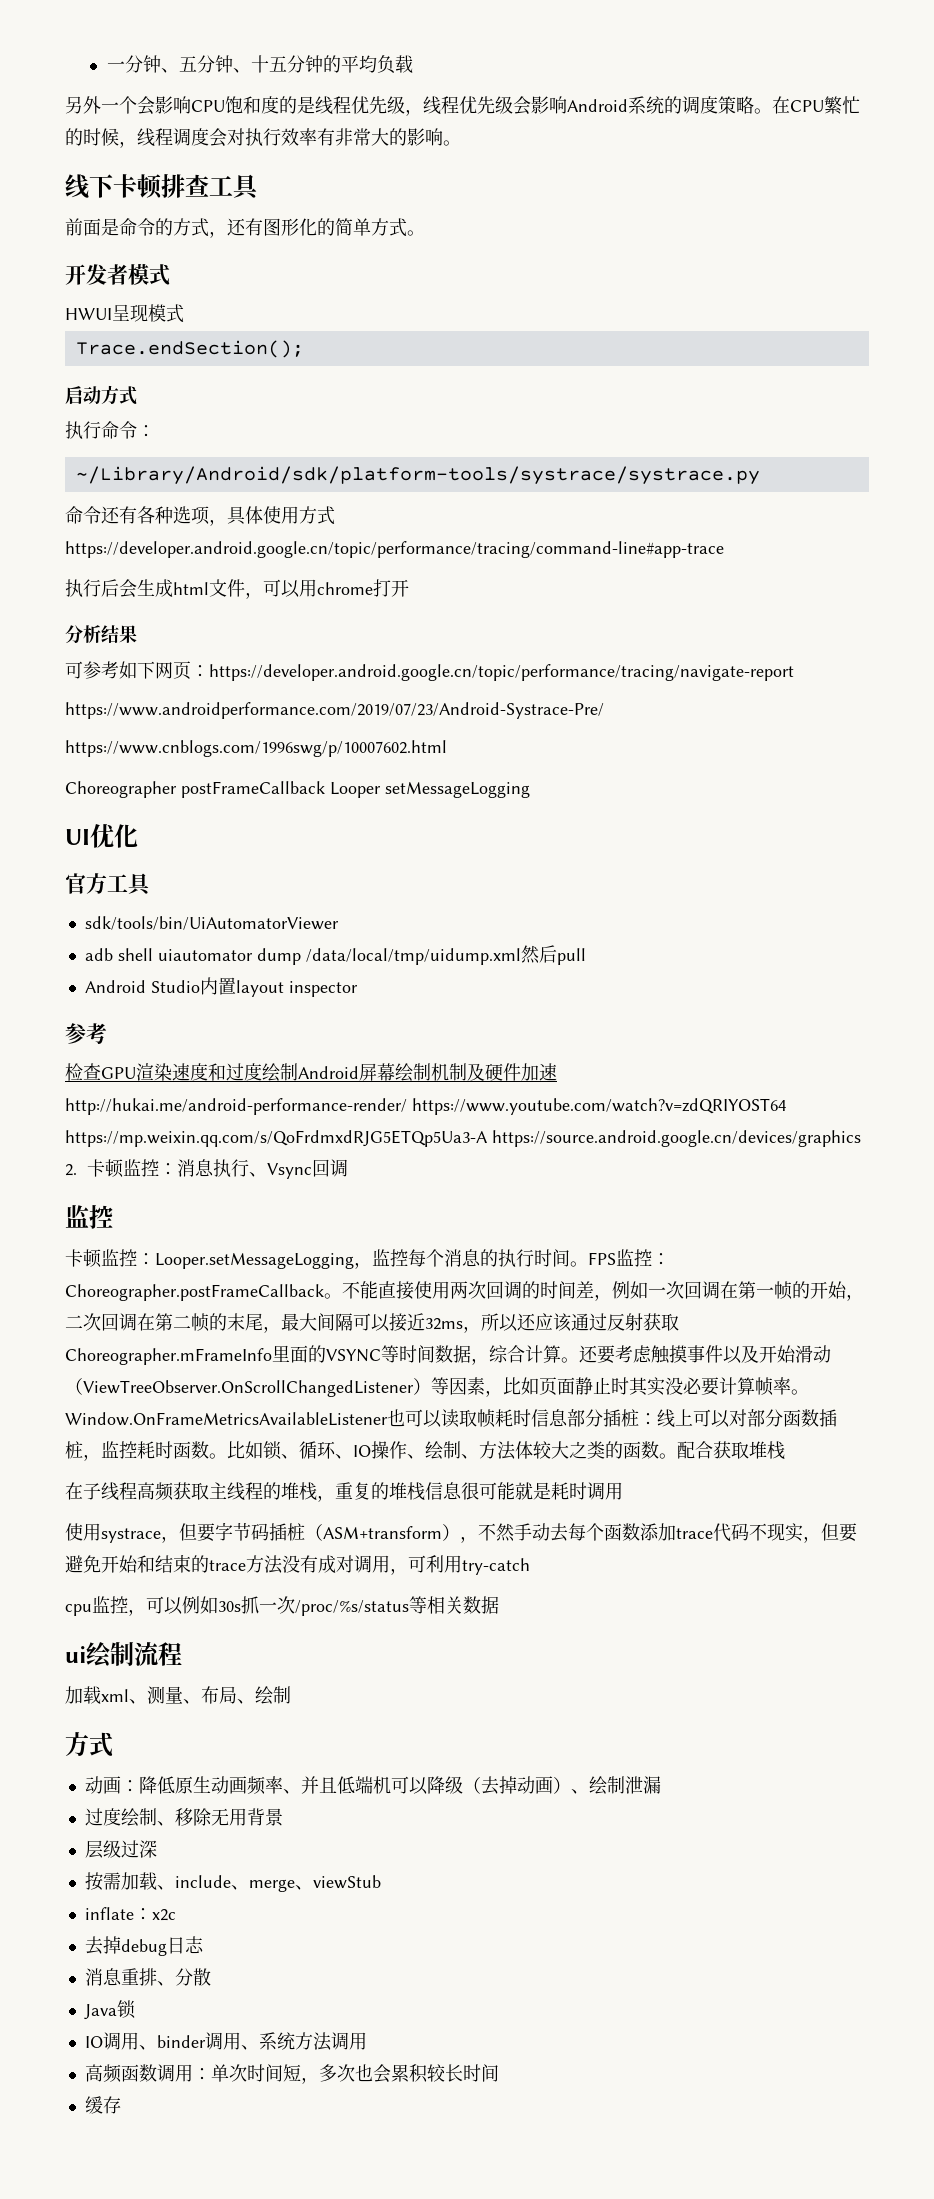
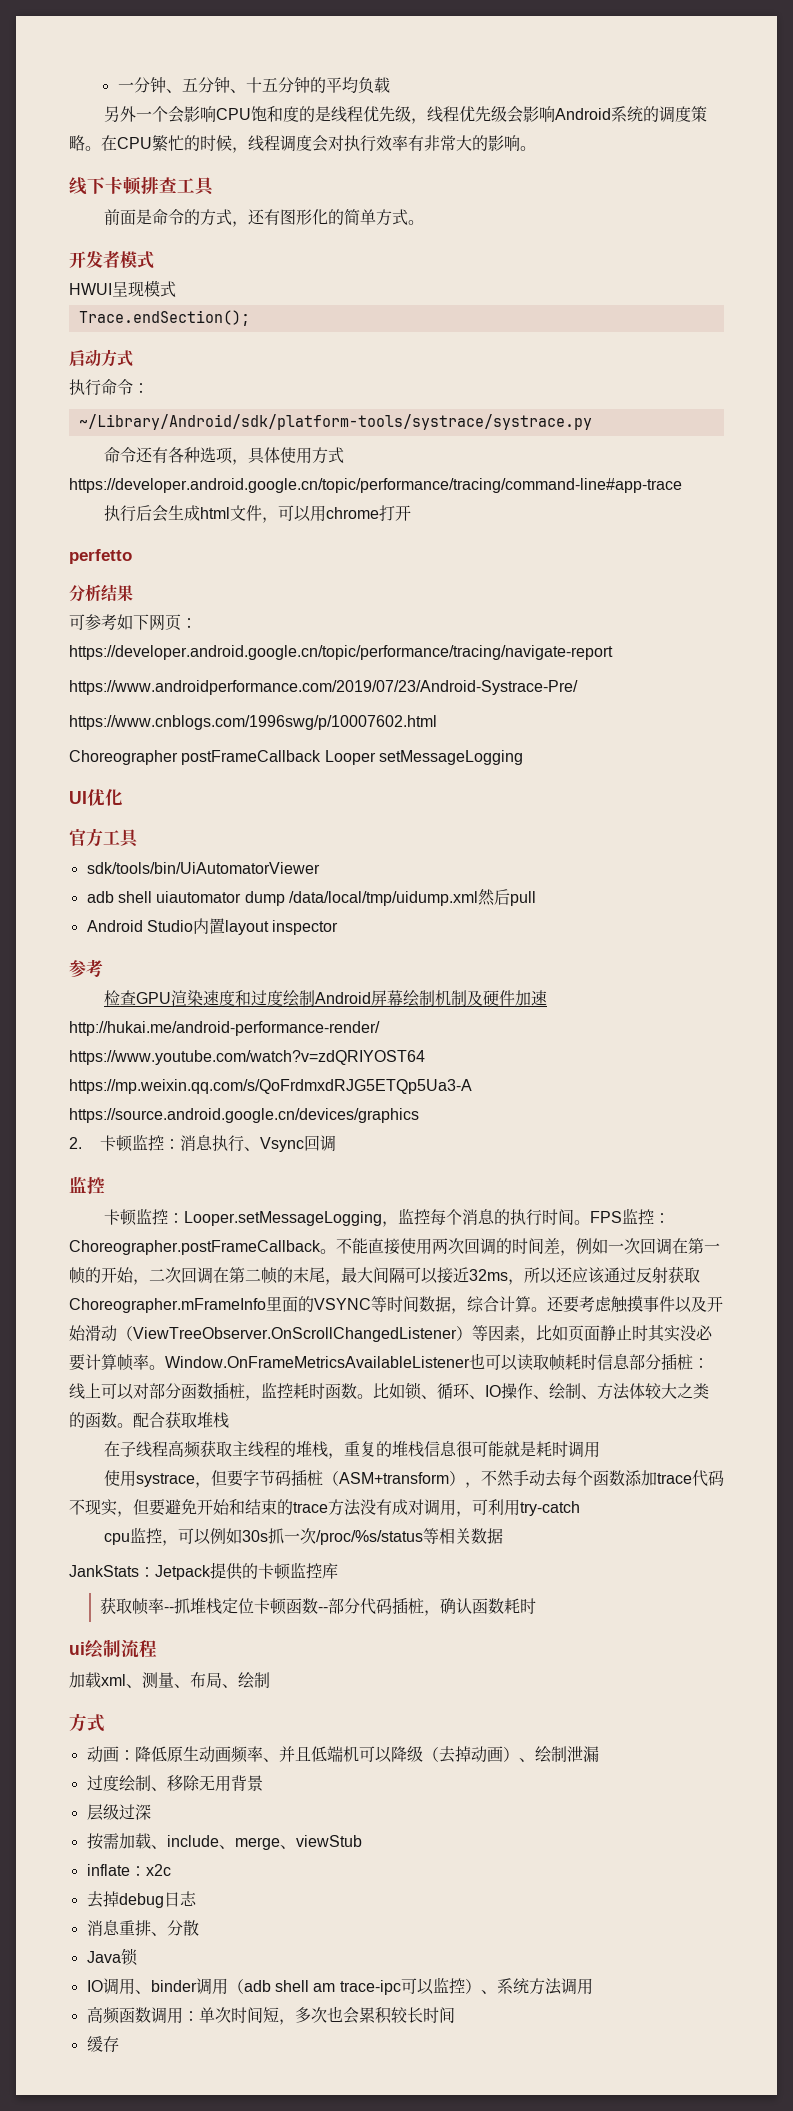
(409, 588) none -> [69,549,132,564] // perfetto
(499, 1605) none -> [69,1562,338,1580] [99,1597,536,1616] // JankStats：Jetpack提供的卡顿监控库 // 获取帧率--抓堆栈定位卡顿函数--部分代码插桩，确认函数耗时
(241, 2041) none -> [227,1977,481,1995] （adb shell am trace-ipc可以监控）

